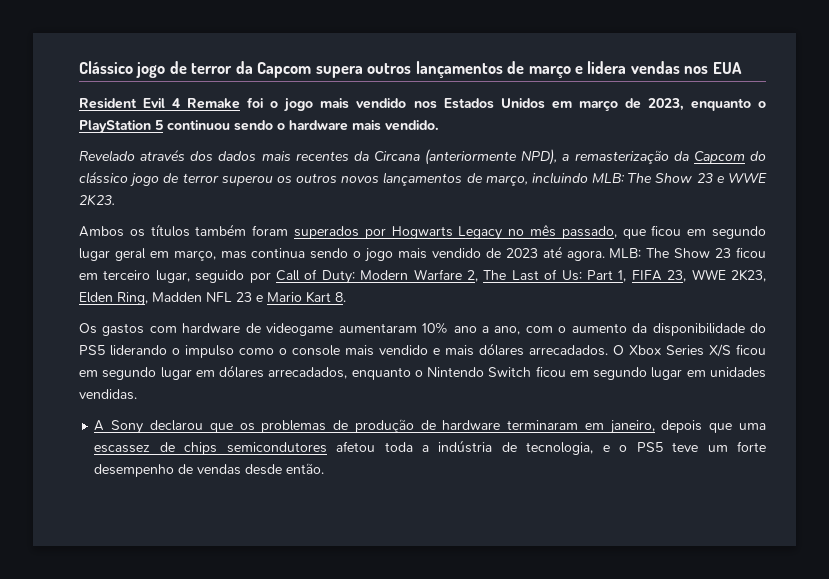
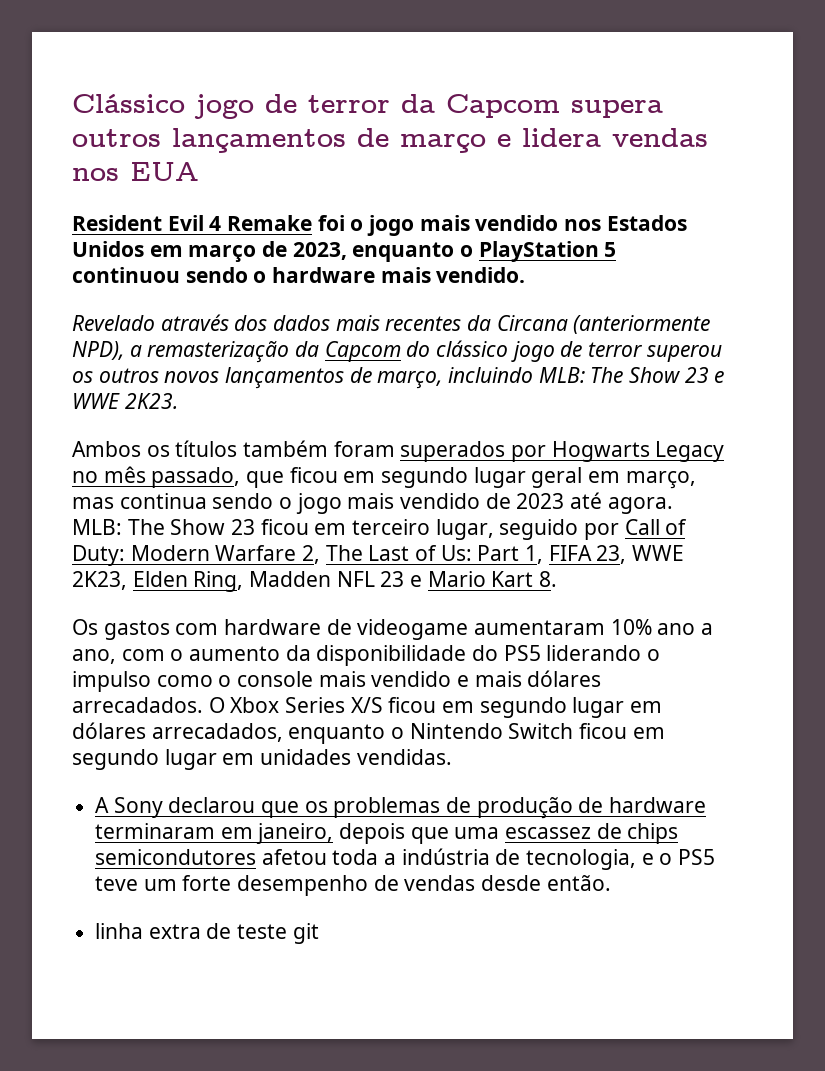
(325, 468) none -> [95,923,319,944] // linha extra de teste git

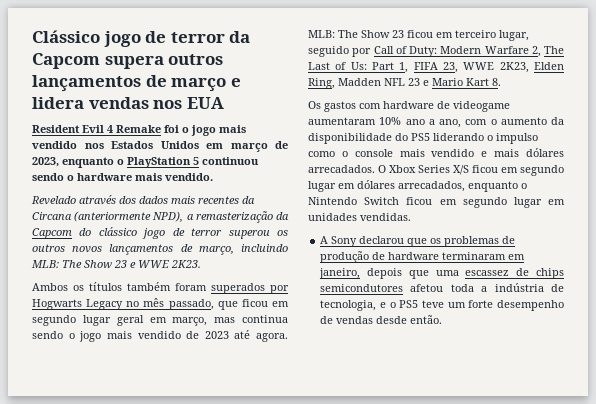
[95,923,319,944] // linha extra de teste git -> (443, 319) none

